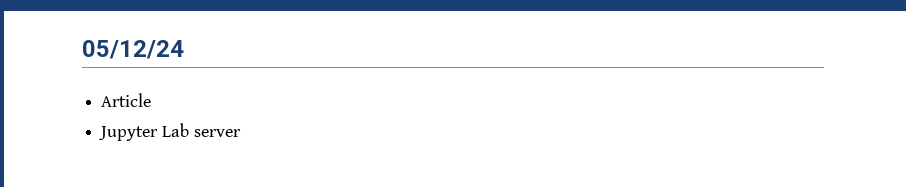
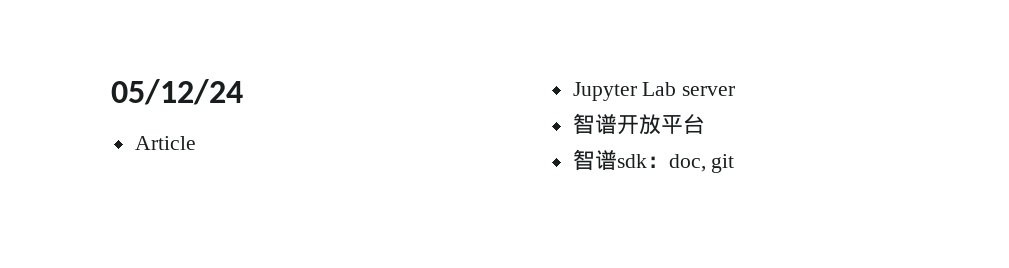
(241, 133) none -> [572,113,705,135] [572,149,735,173] // 智谱开放平台 // 智谱sdk：doc, git

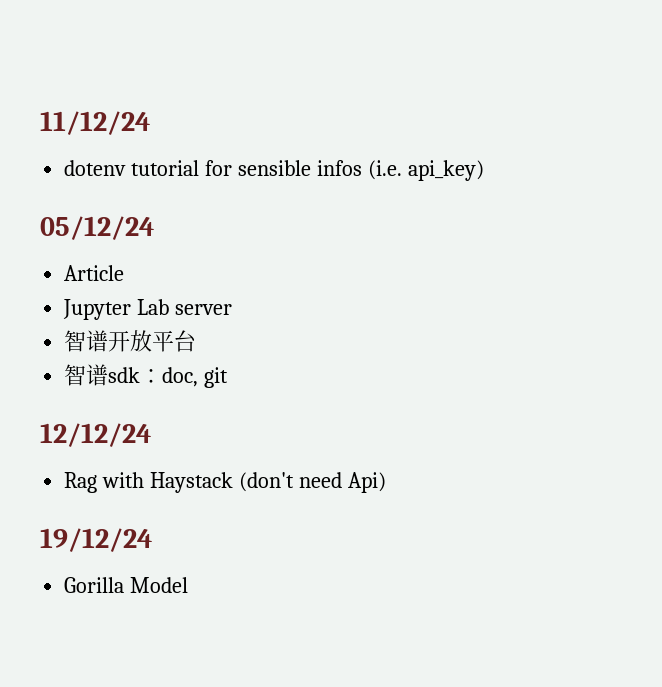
(111, 92) none -> [40,111,150,135] [64,160,484,181] 11/12/24 // dotenv tutorial for sensible infos (i.e. api_key) //
(735, 163) none -> [40,423,151,447] [64,472,386,493] [40,528,152,552] [64,577,189,593] // 12/12/24 // Rag with Haystack (don't need Api) // 19/12/24 // Gorilla Model

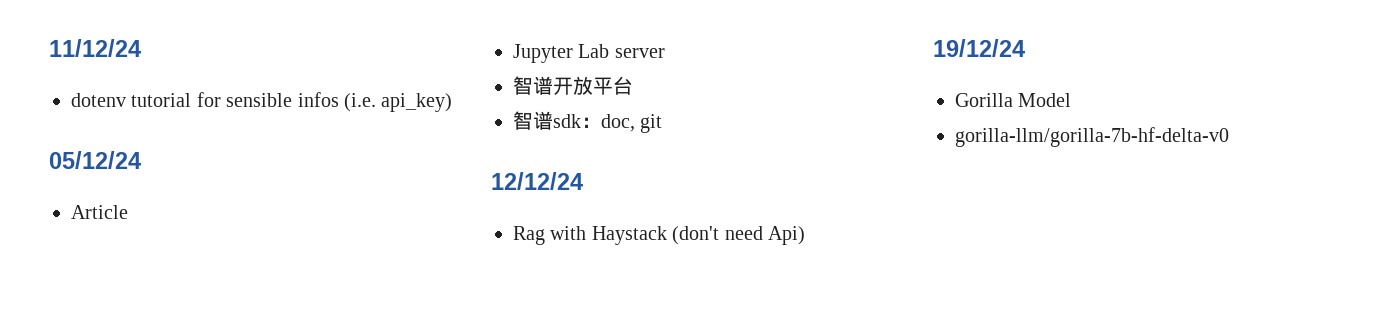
(189, 585) none -> [955,127,1229,147] // gorilla-llm/gorilla-7b-hf-delta-v0

